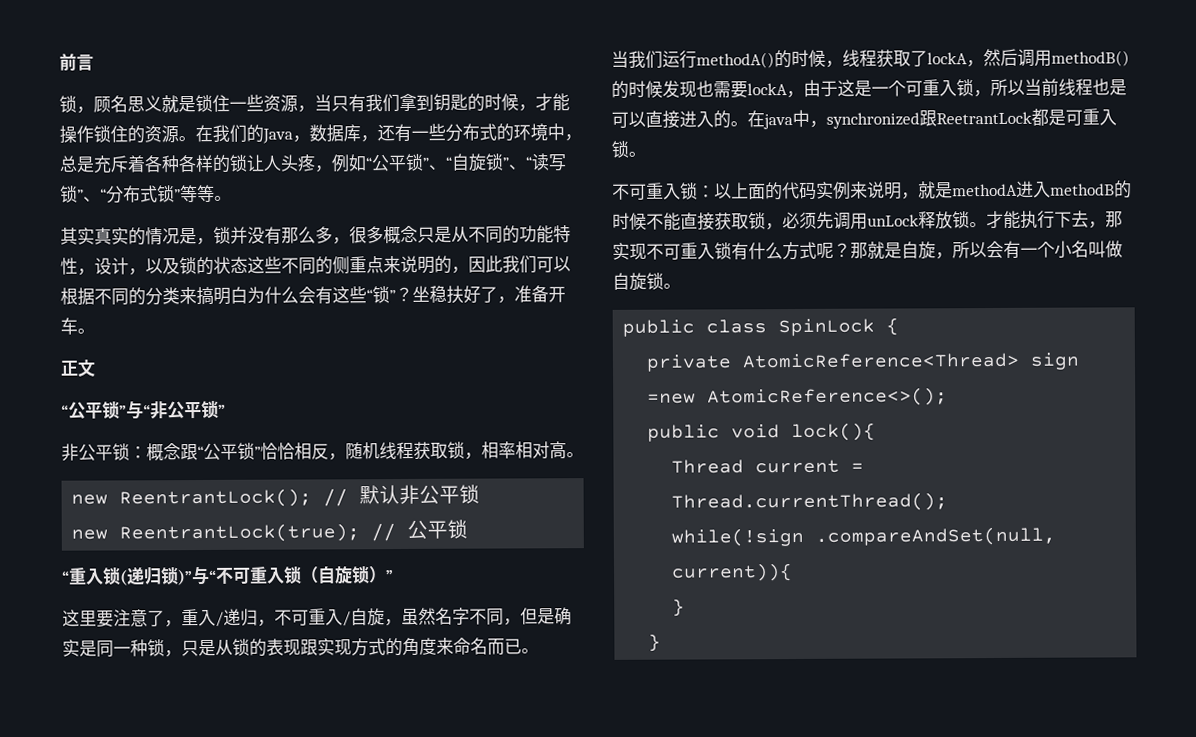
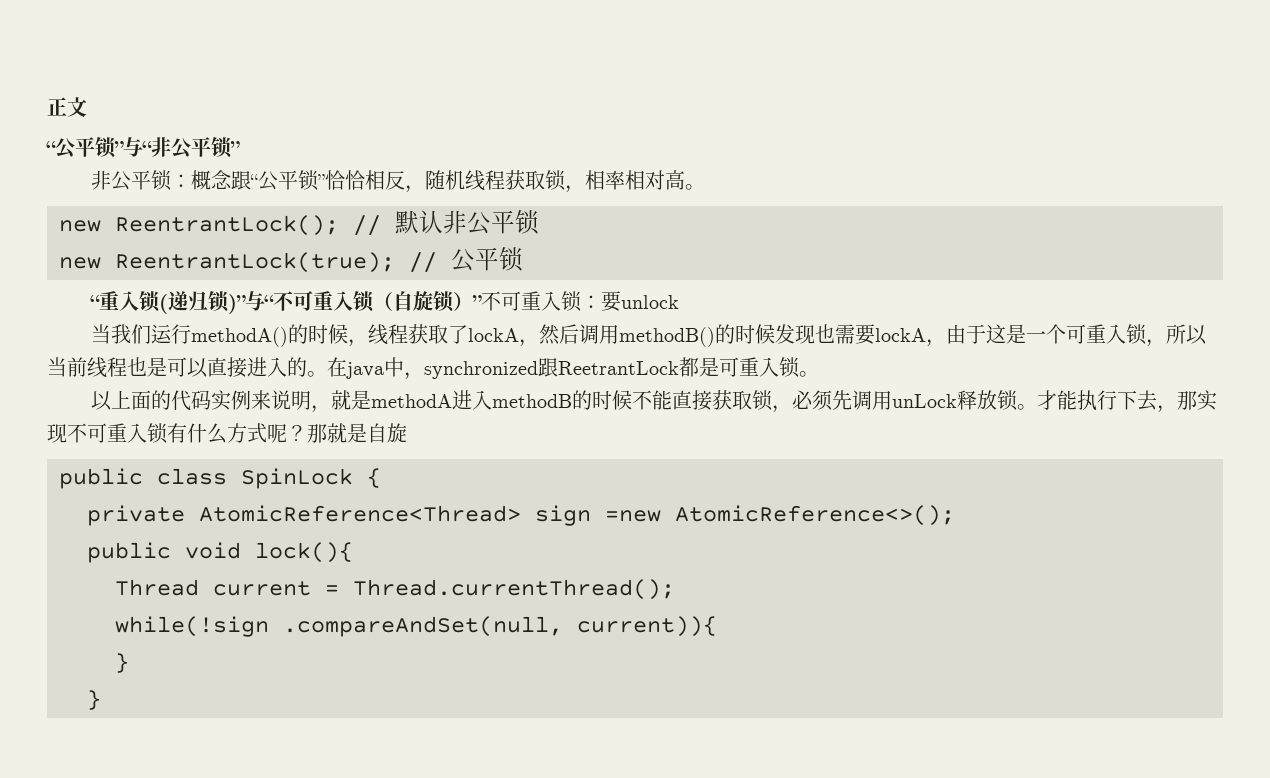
[59,53,94,71] [59,93,570,114] [59,123,582,144] [59,153,567,174] [60,184,232,204] [60,225,571,246] [60,255,571,276] [60,285,566,306] [60,317,95,335] 前言 // 锁，顾名思义就是锁住一些资源，当只有我们拿到钥匙的时候，才能操作锁住的资源。在我们的Java，数据库，还有一些分布式的环境中，总是充斥着各种各样的锁让人头疼，例如“公平锁”、“自旋锁”、“读写锁”、“分布式锁”等等。 // 其实真实的情况是，锁并没有那么多，很多概念只是从不同的功能特性，设计，以及锁的状态这些不同的侧重点来说明的，因此我们可以根据不同的分类来搞明白为什么会有这些“锁”？坐稳扶好了，准备开车。 // -> (47, 106) none
[62,607,572,628] [62,637,539,658] // 这里要注意了，重入/递归，不可重入/自旋，虽然名字不同，但是确实是同一种锁，只是从锁的表现跟实现方式的角度来命名而已。 -> [480,291,679,312] 不可重入锁：要unlock
[612,182,715,200] 不可重入锁： -> (819, 374) none
[935,240,1123,260] [612,272,681,291] ，所以会有一个小名叫做自旋锁。 -> (407, 433) none

